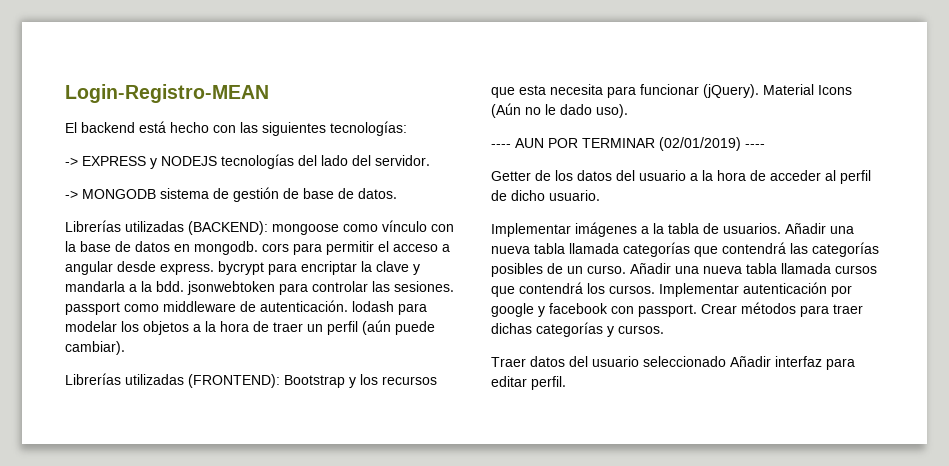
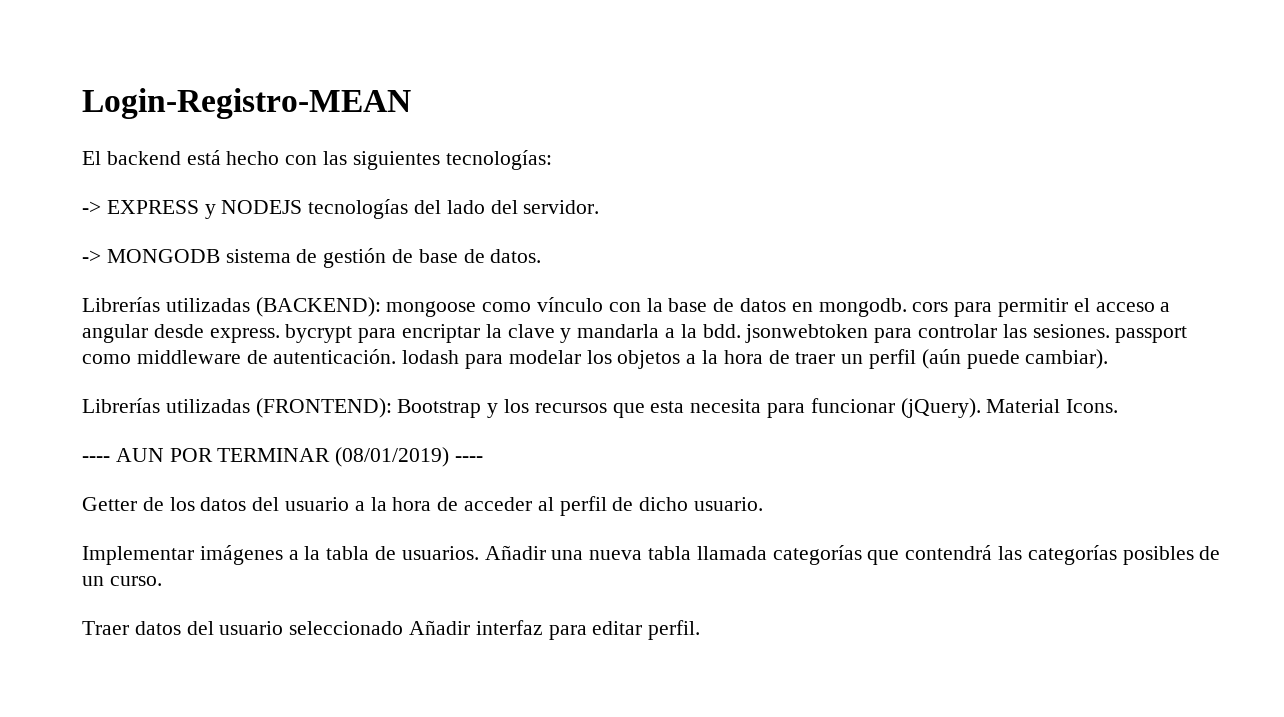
[818,85,852,95] [491,103,628,118] Icons (Aún no le dado uso). -> [1066,399,1119,413] Icons.
[659,137,741,151] (02/01/2019) -> [335,447,450,467] (08/01/2019)
[630,263,877,274] [491,282,852,297] [491,302,863,317] [491,322,664,337] Añadir una nueva tabla llamada cursos que contendrá los cursos. Implementar autenticación por google y facebook con passport. Crear métodos para traer dichas categorías y cursos. -> (162, 581) none

